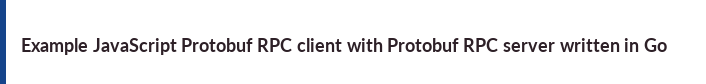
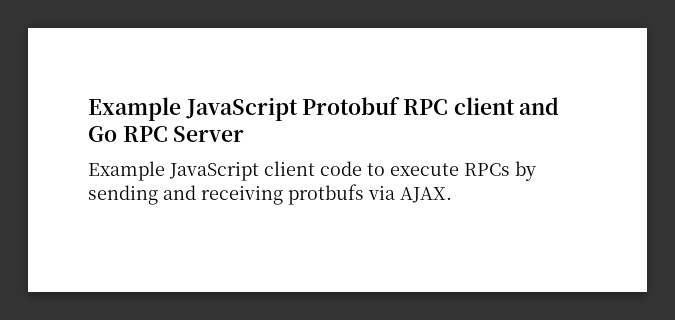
[346,38,667,52] with Protobuf RPC server written in Go -> [519,97,560,115] [88,126,245,142] [88,161,536,181] [88,184,452,205] and Go RPC Server // Example JavaScript client code to execute RPCs by sending and receiving protbufs via AJAX.

